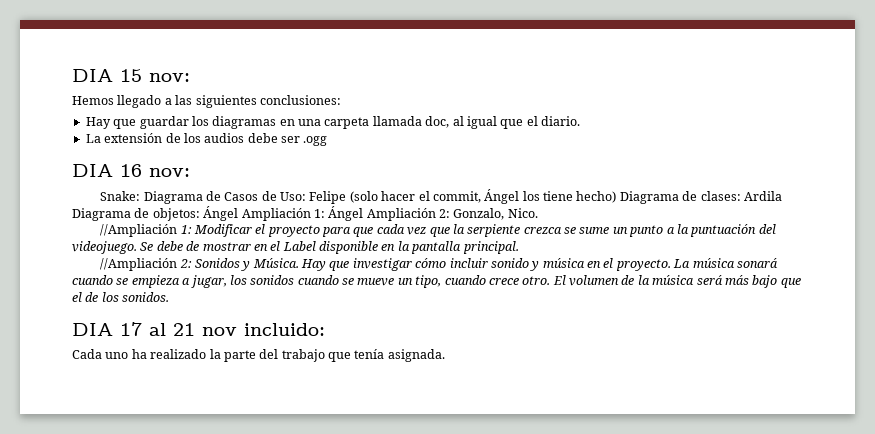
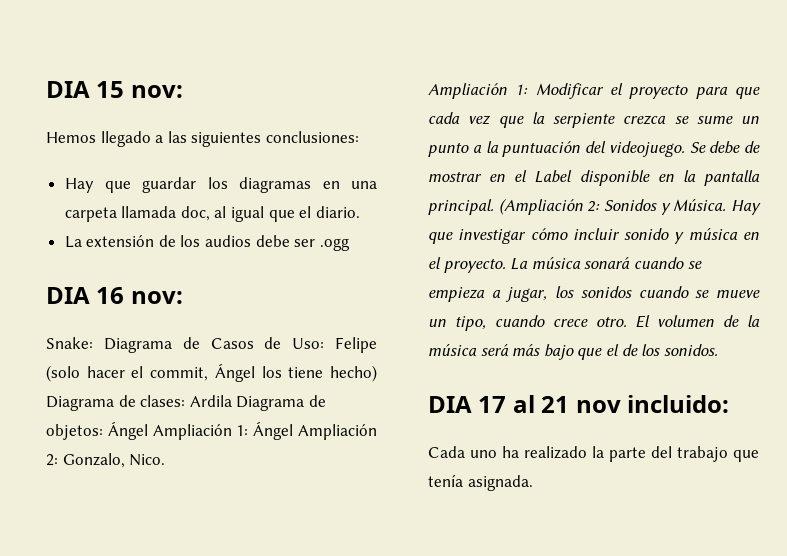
[100,224,178,237] //Ampliación -> [428,83,507,99] Ampliación
[100,258,178,271] // //Ampliación -> [498,198,583,215] (Ampliación

